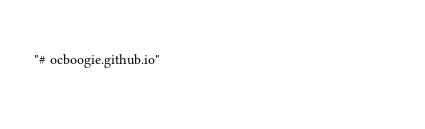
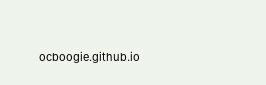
[34,54,160,68] "# ocboogie.github.io" -> [39,51,140,63] ocboogie.github.io

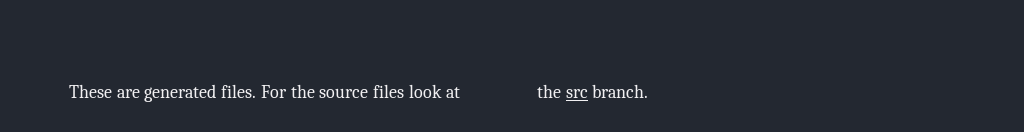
[39,51,140,63] ocboogie.github.io -> [69,84,649,102] These are generated files. For the source files look at the src branch.

